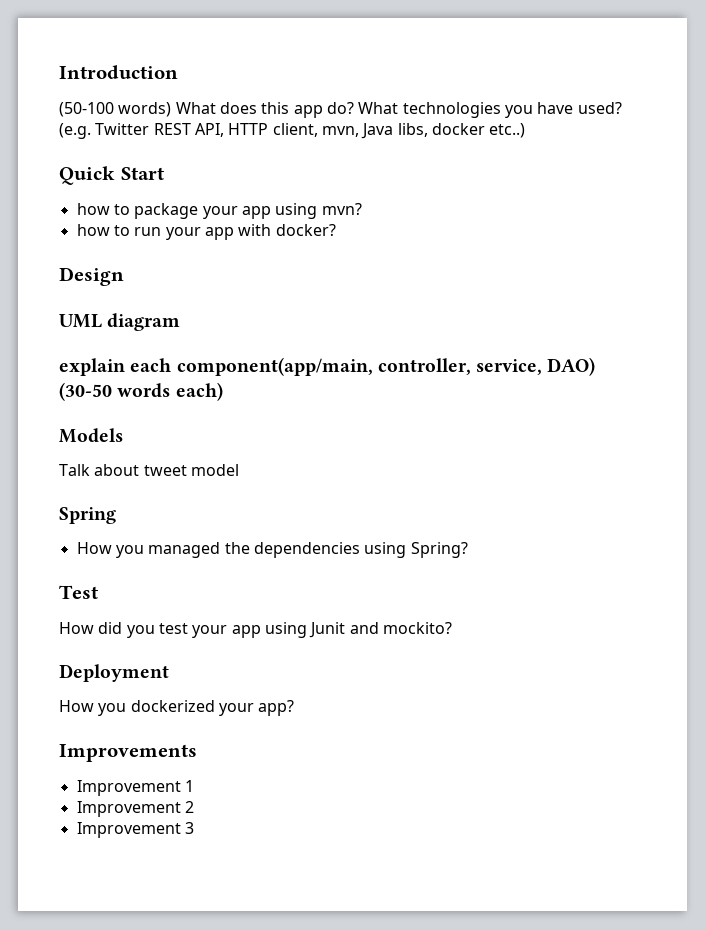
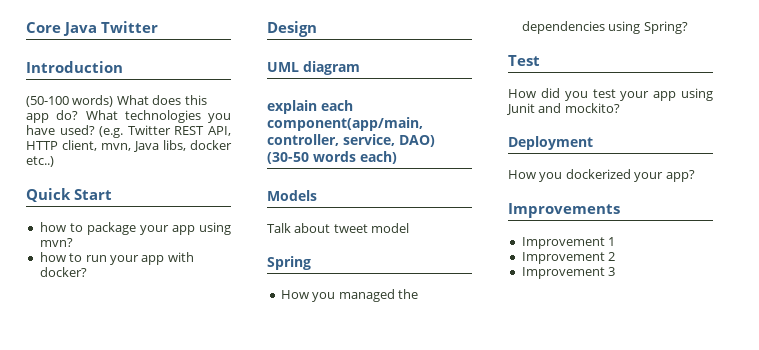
(59, 72) none -> [26,21,158,36] Core Java Twitter //

